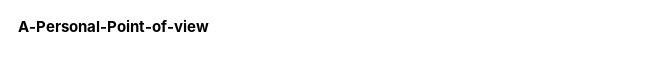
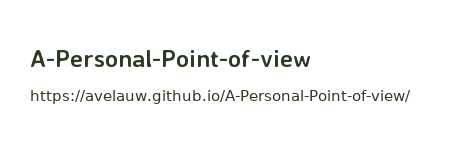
(209, 25) none -> [30,90,411,104] // https://avelauw.github.io/A-Personal-Point-of-view/

